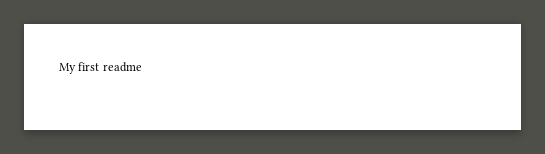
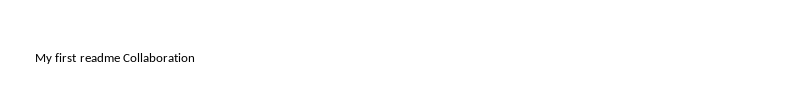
(142, 67) none -> [123,53,196,62] Collaboration

